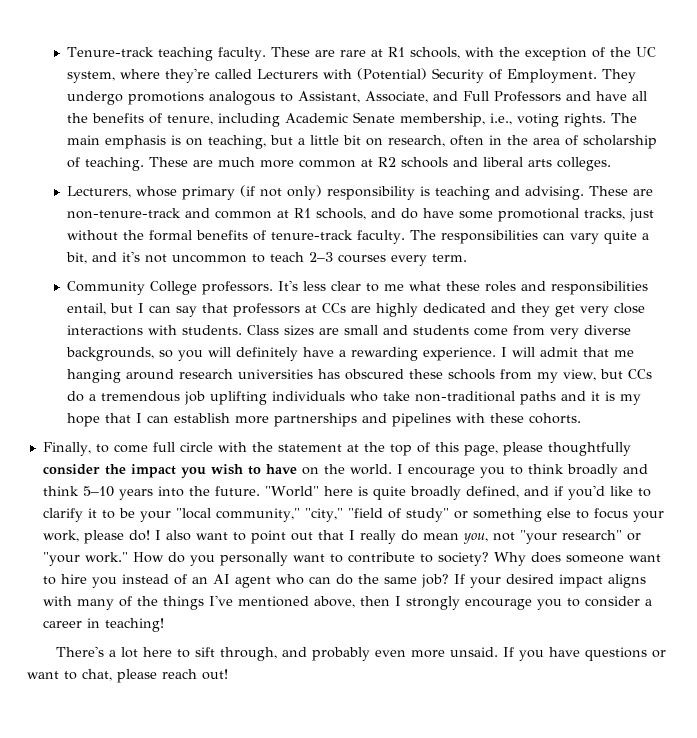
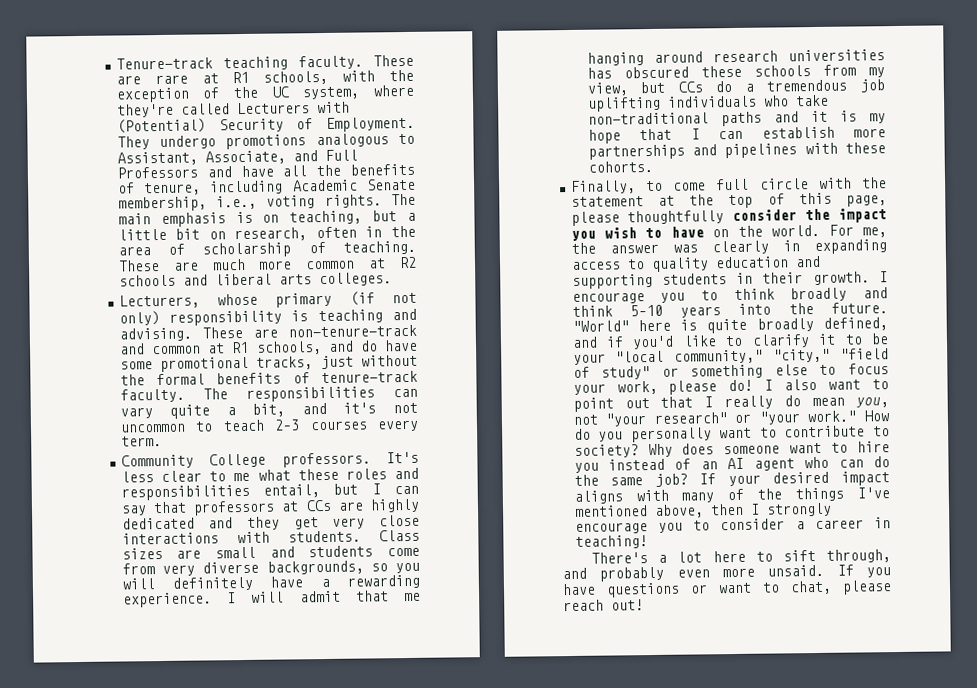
(392, 469) none -> [828,224,887,238] [570,239,887,255] [571,255,821,273] [571,271,870,289] For me, the answer was clearly in expanding access to quality education and supporting students in their growth.

